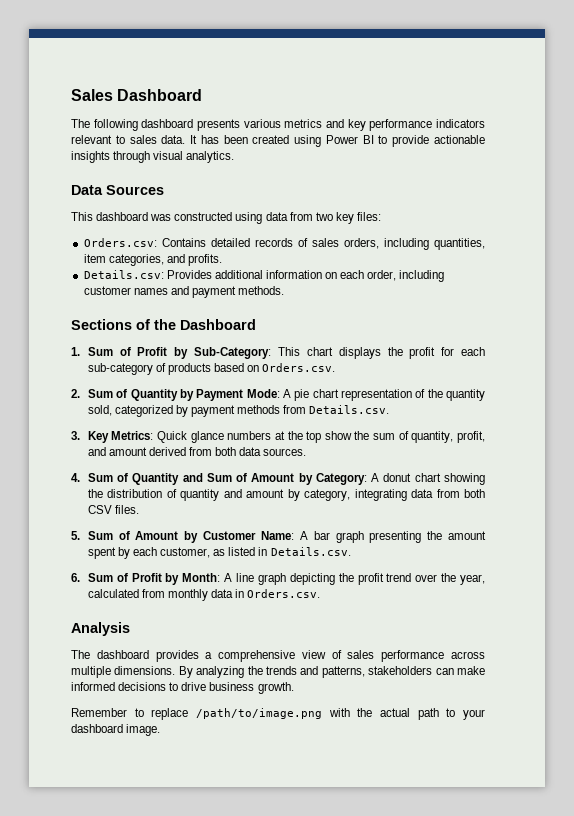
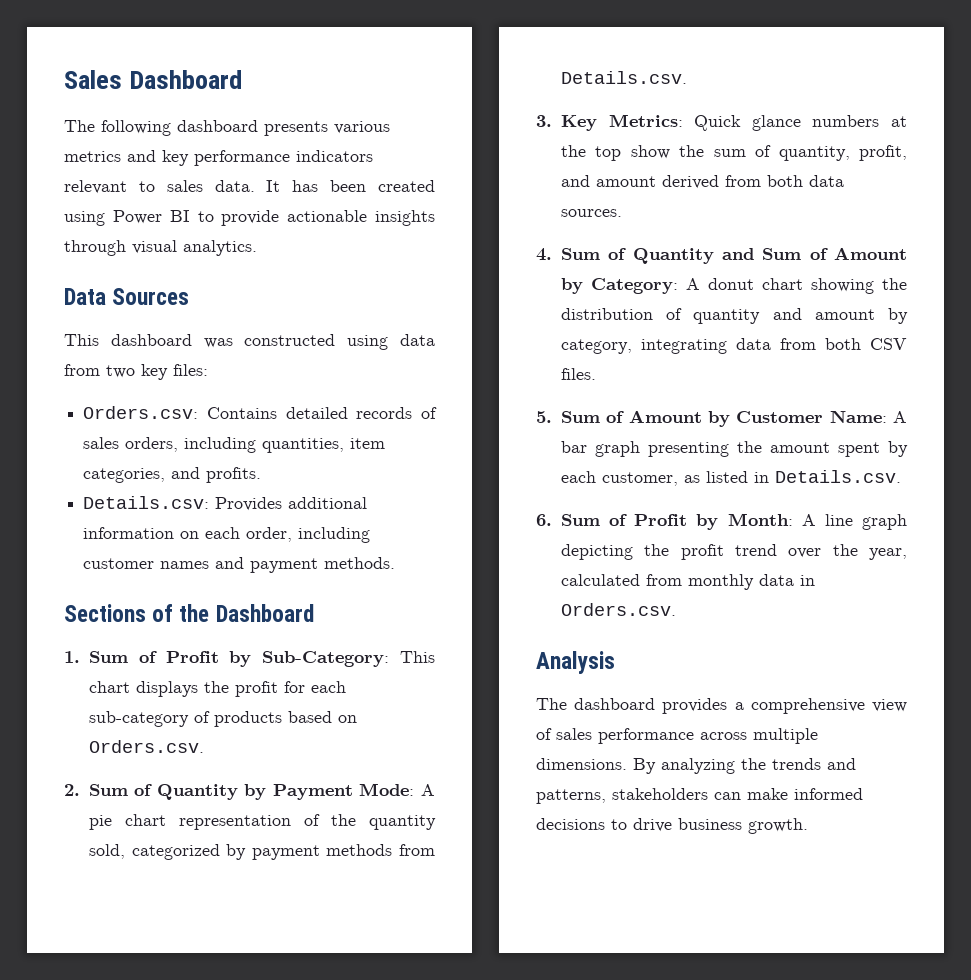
[71,708,486,720] [71,724,161,736] // Remember to replace /path/to/image.png with the actual path to your dashboard image. -> (808, 826) none

